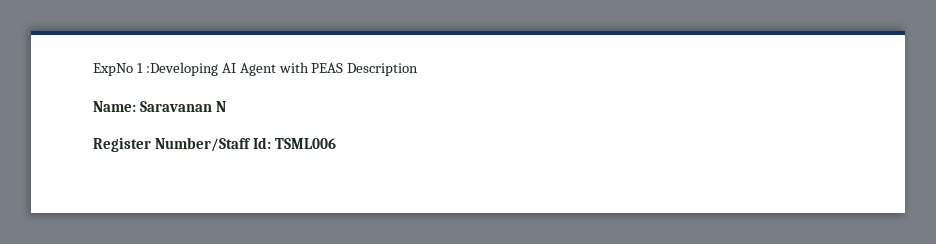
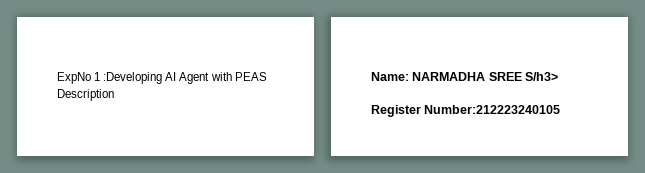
[140,101,227,112] [93,137,337,152] Saravanan N // Register Number/Staff Id: TSML006 -> [412,72,559,81] [371,105,561,117] NARMADHA SREE S/h3> // Register Number:212223240105

